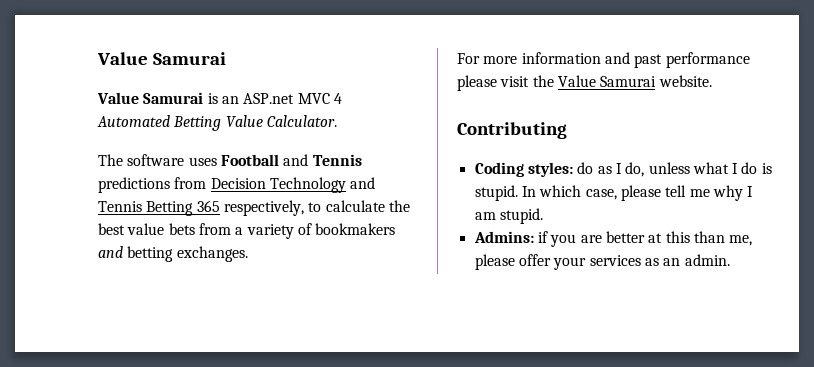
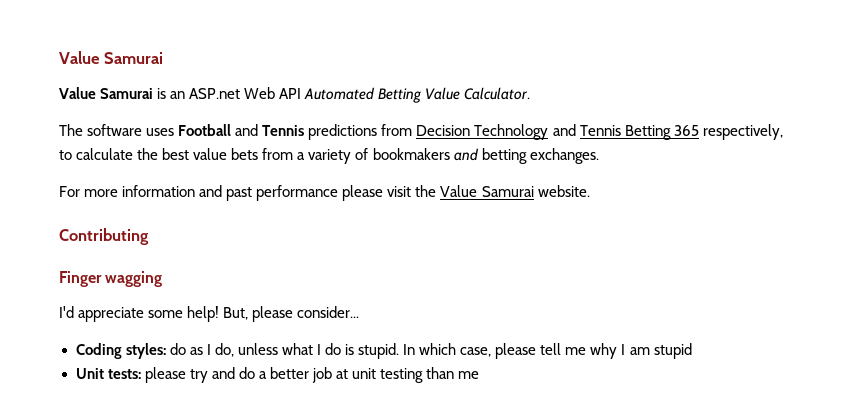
[297,93,342,104] MVC 4 -> [244,87,302,99] Web API
(567, 130) none -> [59,271,163,287] [59,306,360,322] // Finger wagging // I'd appreciate some help! But, please consider...
[499,208,543,224] [473,231,753,247] [474,254,730,270] stupid. // Admins: if you are better at this than me, please offer your services as an admin. -> [653,343,692,359] [75,367,480,383] stupid // Unit tests: please try and do a better job at unit testing than me

